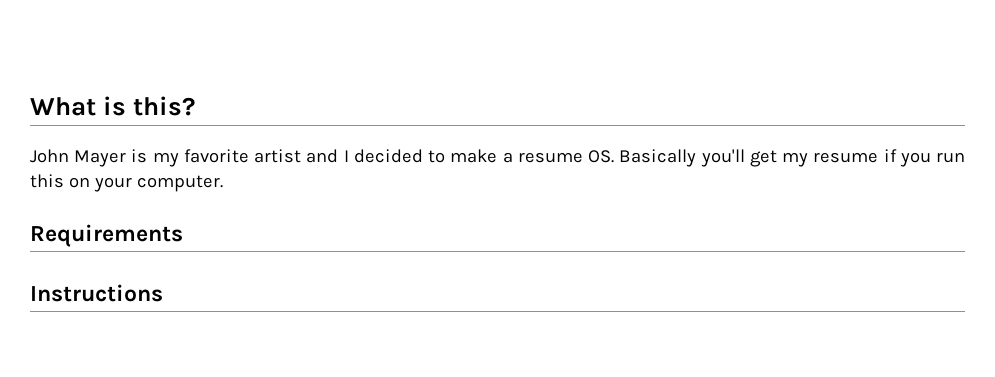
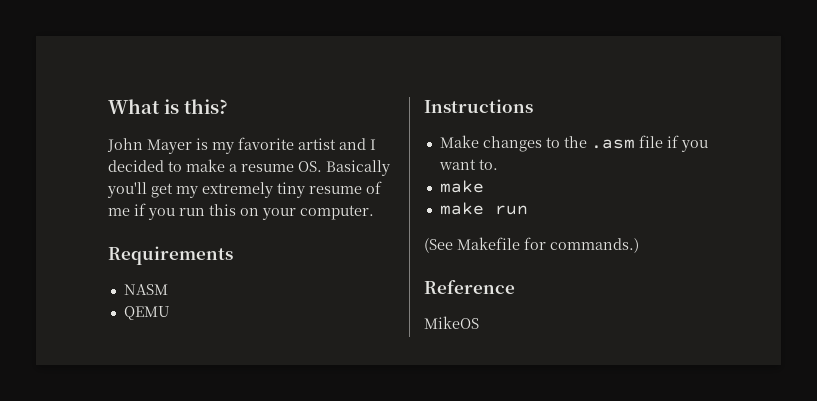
[813,152,879,163] resume -> [202,181,382,198] [108,208,130,216] extremely tiny resume of me
(183, 235) none -> [123,284,168,295] [123,306,170,320] // NASM // QEMU
(163, 293) none -> [439,135,708,152] [438,159,498,170] [439,180,484,193] [439,202,528,215] [424,237,639,253] [424,280,515,294] [424,316,479,329] // Make changes to the .asm file if you want to. // make // make run // (See Makefile for commands.) // Reference // MikeOS

